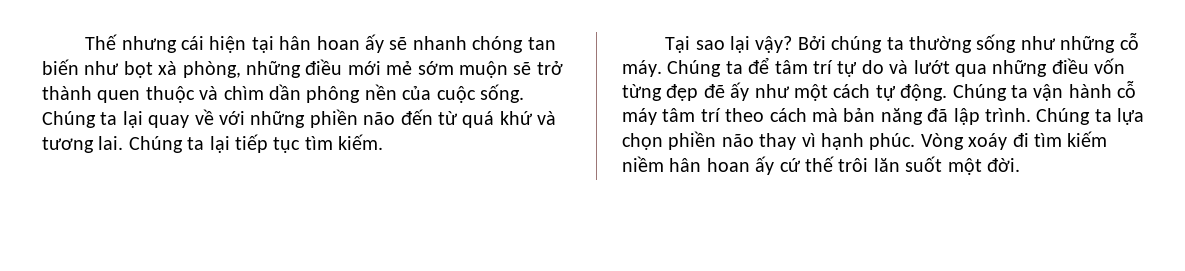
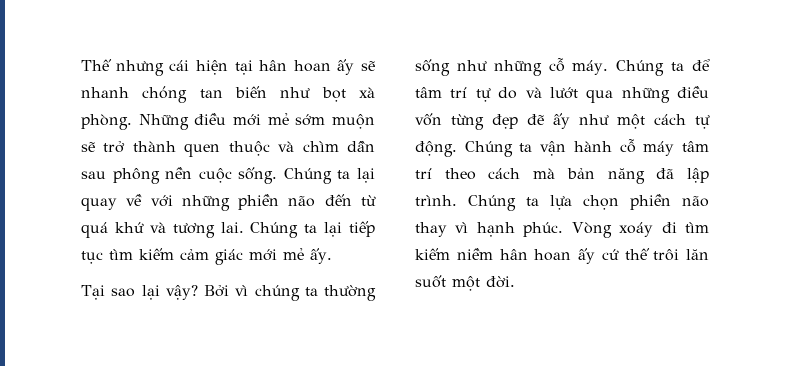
[182,61,301,78] phòng, những -> [81,114,189,130] phòng. Những
(301, 92) none -> [81,171,106,179] sau
[402,86,432,100] của -> (193, 173) none
[338,134,384,150] kiếm. -> [139,248,332,265] kiếm cảm giác mới mẻ ấy.
(826, 43) none -> [235,285,249,296] vì

